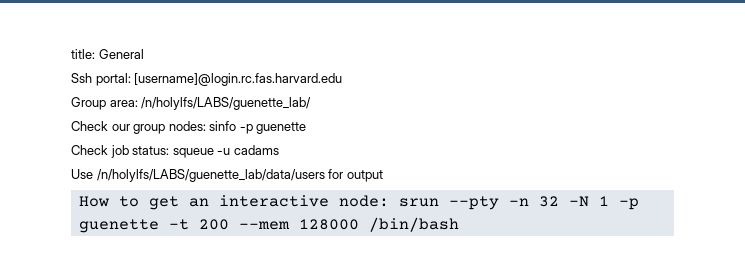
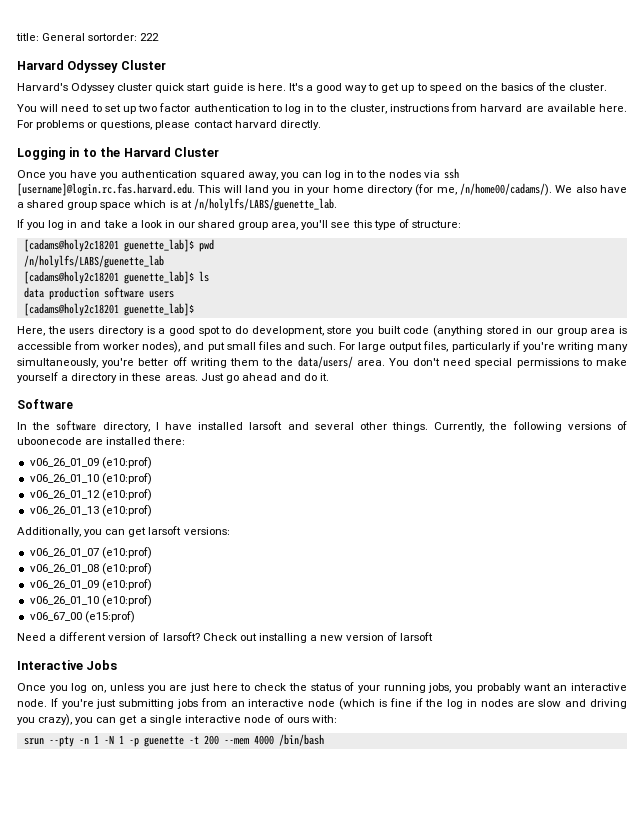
[71,73,343,86] [71,97,312,110] [71,121,307,134] [71,145,279,158] [71,169,383,182] [78,195,389,210] // Ssh portal: [username]@login.rc.fas.harvard.edu // Group area: /n/holylfs/LABS/guenette_lab/ // Check our group nodes: sinfo -p guenette // Check job status: squeue -u cadams // Use /n/holylfs/LABS/guenette_lab/data/users for output // How to get an interactive node: -> [88,33,160,41] [17,60,166,73] [17,82,608,93] [17,103,627,114] [17,120,321,130] [17,147,219,160] [17,168,459,180] [17,183,627,196] [17,198,337,211] [17,219,461,230] [23,239,214,252] [23,255,164,268] [23,271,209,284] [23,287,174,300] [23,303,194,316] [17,325,627,337] [17,341,628,353] [17,356,627,368] [17,372,330,383] [17,399,73,409] [17,420,627,432] [17,437,186,445] [29,457,152,469] [29,473,152,485] [29,489,152,501] [29,505,152,517] [17,526,230,537] [29,547,152,559] [29,563,152,575] [29,579,152,591] [29,595,152,607] [29,611,135,623] [17,632,434,643] [17,660,118,670] [17,682,627,693] [17,698,627,710] [17,714,338,726] sortorder: 222 // Harvard Odyssey Cluster // Harvard's Odyssey cluster quick start guide is here. It's a good way to get up to speed on the basics of the cluster. // You will need to set up two factor authentication to log in to the cluster, instructions from harvard are available here. For problems or questions, please contact harvard directly. // Logging in to the Harvard Cluster // Once you have you authentication squared away, you can log in to the nodes via ssh [username]@login.rc.fas.harvard.edu. This will land you in your home directory (for me, /n/home00/cadams/). We also have a shared group space which is at /n/holylfs/LABS/guenette_lab. // If you log in and take a look in our shared group area, you'll see this type of structure: // [cadams@holy2c18201 guenette_lab]$ pwd // /n/holylfs/LABS/guenette_lab // [cadams@holy2c18201 guenette_lab]$ ls // data production software users // [cadams@holy2c18201 guenette_lab]$ // Here, the users directory is a good spot to do development, store you built code (anything stored in our group area is accessible from worker nodes), and put small files and such. For large output files, particularly if you're writing many simultaneously, you're better off writing them to the data/users/ area. You don't need special permissions to make yourself a directory in these areas. Just go ahead and do it. // Software // In the software directory, I have installed larsoft and several other things. Currently, the following versions of uboonecode are installed there: // v06_26_01_09 (e10:prof) // v06_26_01_10 (e10:prof) // v06_26_01_12 (e10:prof) // v06_26_01_13 (e10:prof) // Additionally, you can get larsoft versions: // v06_26_01_07 (e10:prof) // v06_26_01_08 (e10:prof) // v06_26_01_09 (e10:prof) // v06_26_01_10 (e10:prof) // v06_67_00 (e15:prof) // Need a different version of larsoft? Check out installing a new version of larsoft // Interactive Jobs // Once you log on, unless you are just here to check the status of your running jobs, you probably want an interactive node. If you're just submitting jobs from an interactive node (which is fine if the log in nodes are slow and driving you crazy), you can get a single interactive node of ours with: //
[538,196,559,207] 32 -> [93,735,99,744] 1
[298,219,359,230] 128000 -> [253,735,274,745] 4000

